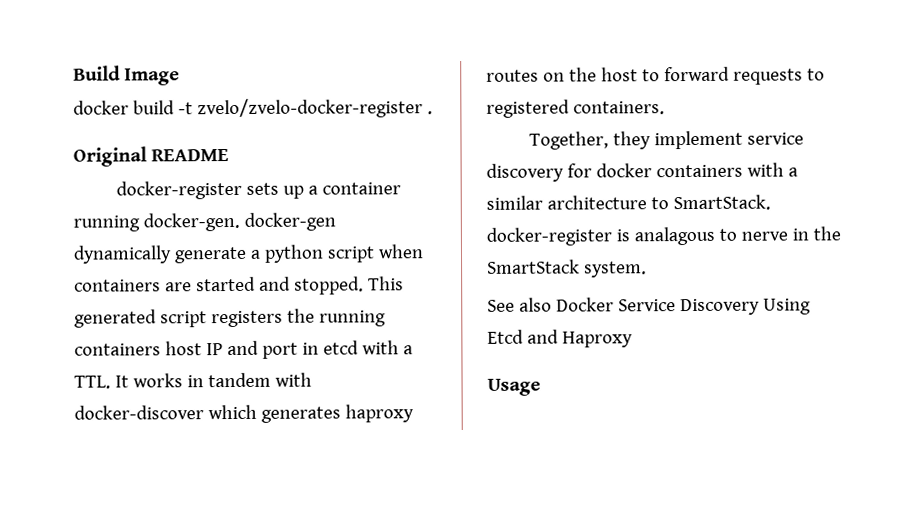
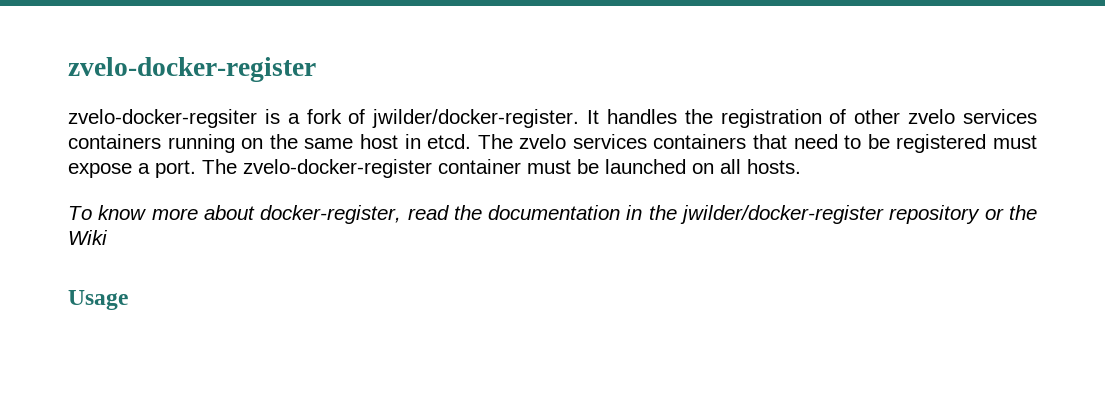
[73,65,181,86] [73,98,433,119] [73,146,230,167] [115,180,401,200] [73,212,336,232] [73,244,424,264] [74,276,404,295] [74,308,386,328] [74,340,413,359] [74,372,312,389] [74,404,414,423] [486,66,825,85] [486,99,665,118] [528,130,804,150] [486,162,798,182] [486,194,771,211] [486,226,841,246] [487,259,647,278] [487,297,811,316] [487,329,633,348] Build Image // docker build -t zvelo/zvelo-docker-register . // Original README // docker-register sets up a container running docker-gen. docker-gen dynamically generate a python script when containers are started and stopped. This generated script registers the running containers host IP and port in etcd with a TTL. It works in tandem with docker-discover which generates haproxy routes on the host to forward requests to registered containers. // Together, they implement service discovery for docker containers with a similar architecture to SmartStack. docker-register is analagous to nerve in the SmartStack system. // See also Docker Service Discovery Using Etcd and Haproxy -> [68,57,316,82] [68,109,1037,128] [68,134,1037,153] [68,159,801,178] [68,205,1037,224] [68,230,108,245] zvelo-docker-register // zvelo-docker-regsiter is a fork of jwilder/docker-register. It handles the registration of other zvelo services containers running on the same host in etcd. The zvelo services containers that need to be registered must expose a port. The zvelo-docker-register container must be launched on all hosts. // To know more about docker-register, read the documentation in the jwilder/docker-register repository or the Wiki

